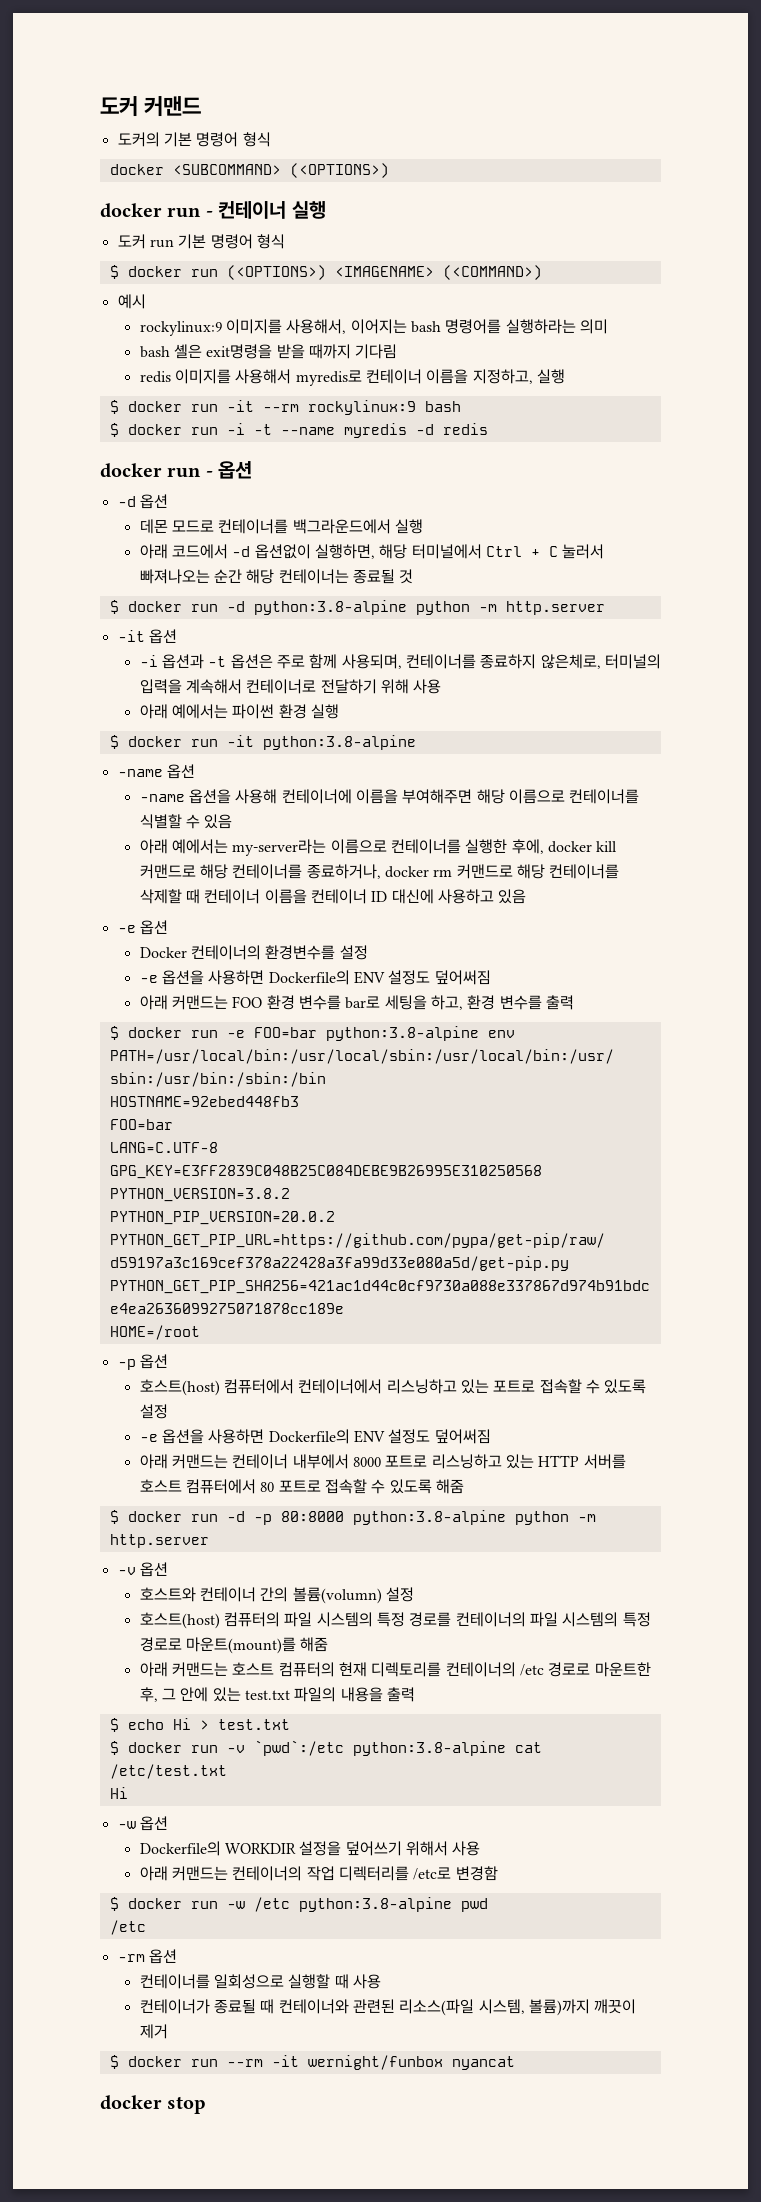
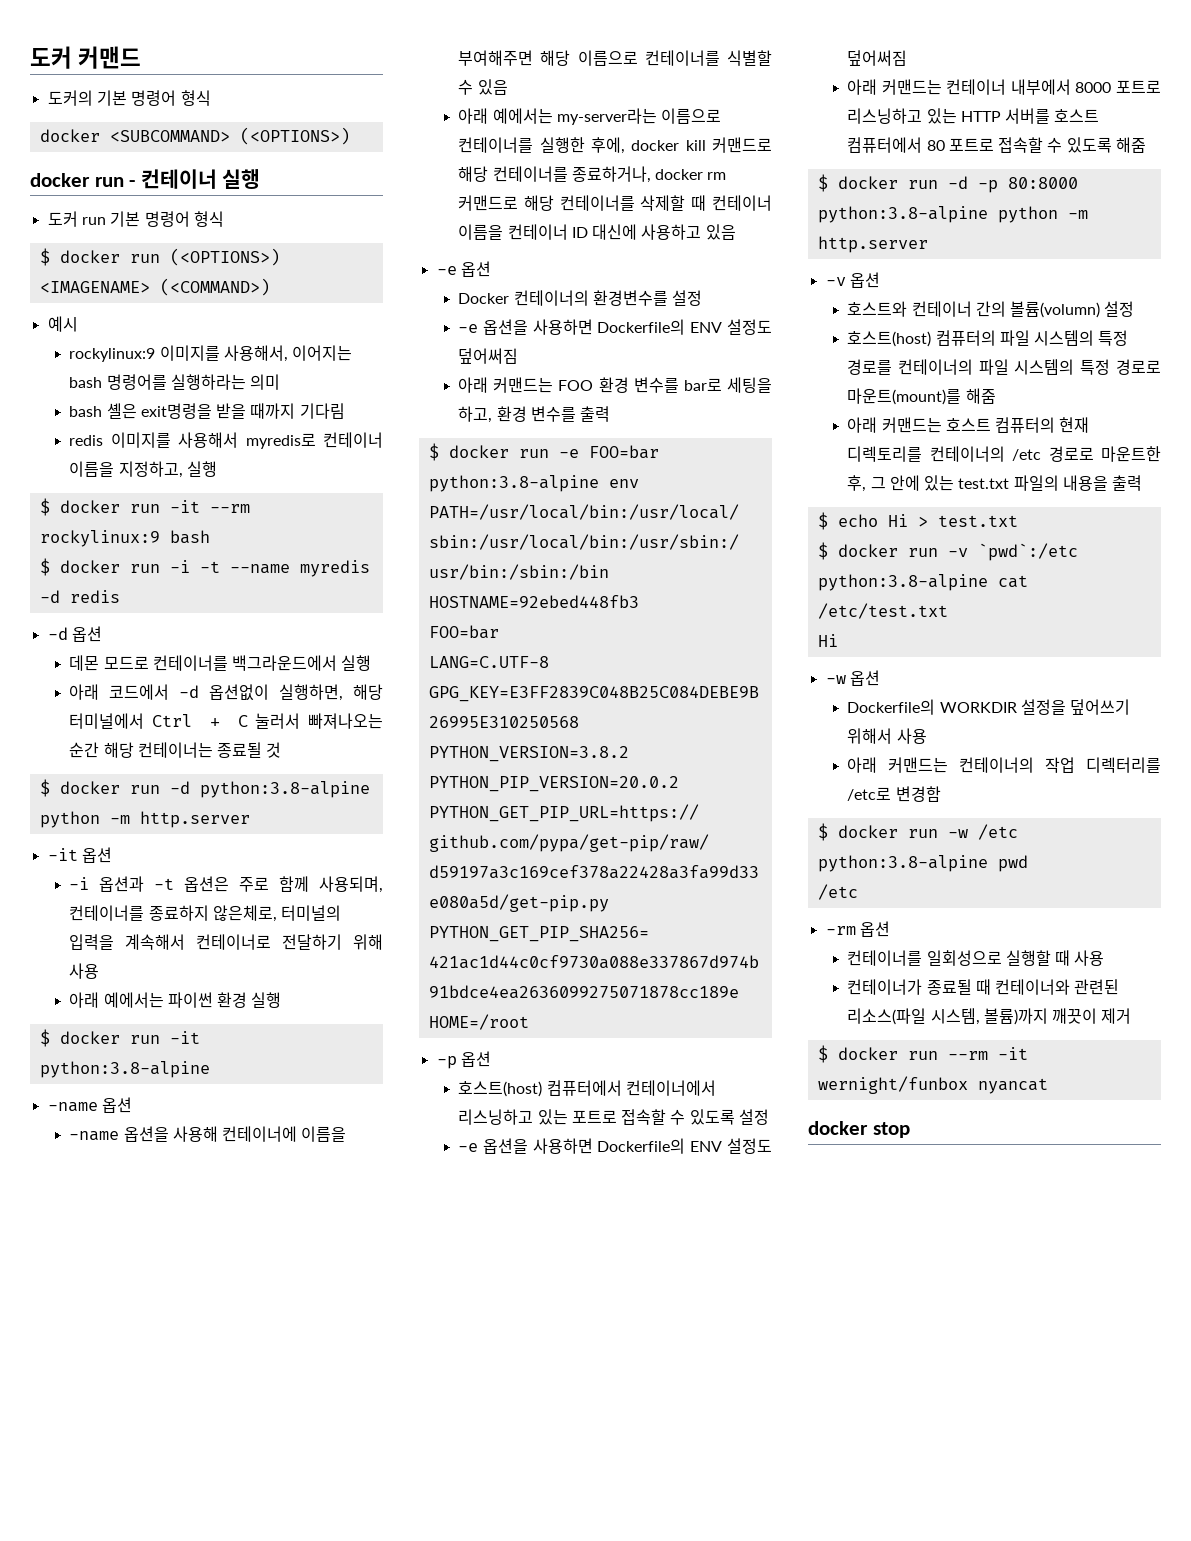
[100,461,253,479] // docker run - 옵션 -> (120, 596) none

